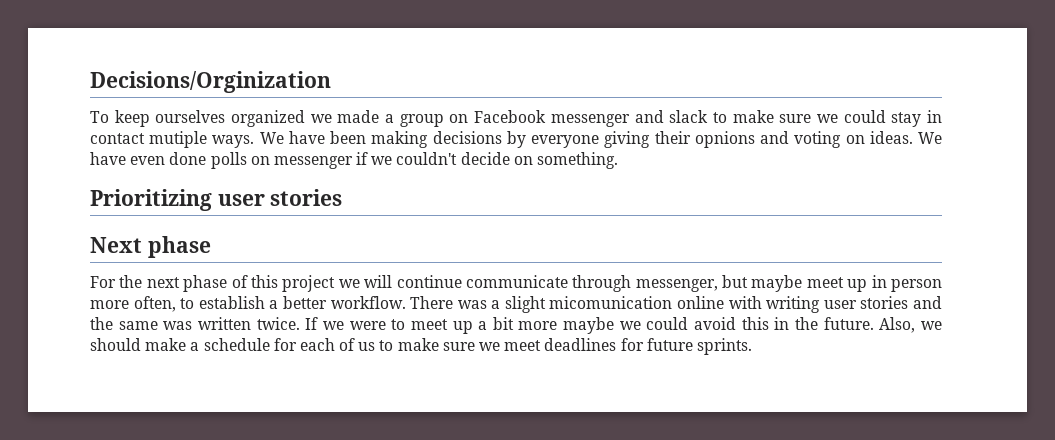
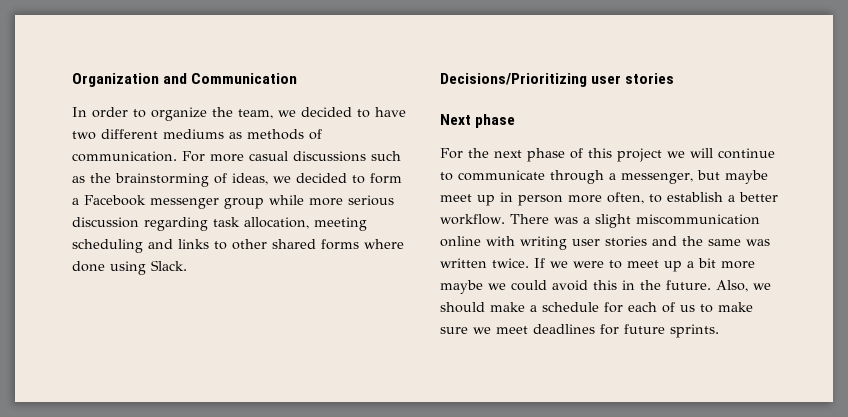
[90,71,331,93] [90,110,943,127] [90,131,943,148] [90,152,619,169] [90,189,212,211] Decisions/Orginization // To keep ourselves organized we made a group on Facebook messenger and slack to make sure we could stay in contact mutiple ways. We have been making decisions by everyone giving their opnions and voting on ideas. We have even done polls on messenger if we couldn't decide on something. // Prioritizing -> [72,73,298,87] [72,107,406,121] [72,129,322,140] [72,151,401,162] [72,173,402,187] [72,195,394,209] [72,217,367,231] [72,239,404,253] [72,260,187,275] [440,73,587,87] Organization and Communication // In order to organize the team, we decided to have two different mediums as methods of communication. For more casual discussions such as the brainstorming of ideas, we decided to form a Facebook messenger group while more serious discussion regarding task allocation, meeting scheduling and links to other shared forms where done using Slack. // Decisions/Prioritizing
(462, 281) none -> [440,172,453,181] to
(632, 283) none -> [609,173,616,180] a
[549,296,673,309] micomunication -> [635,214,760,225] miscommunication

